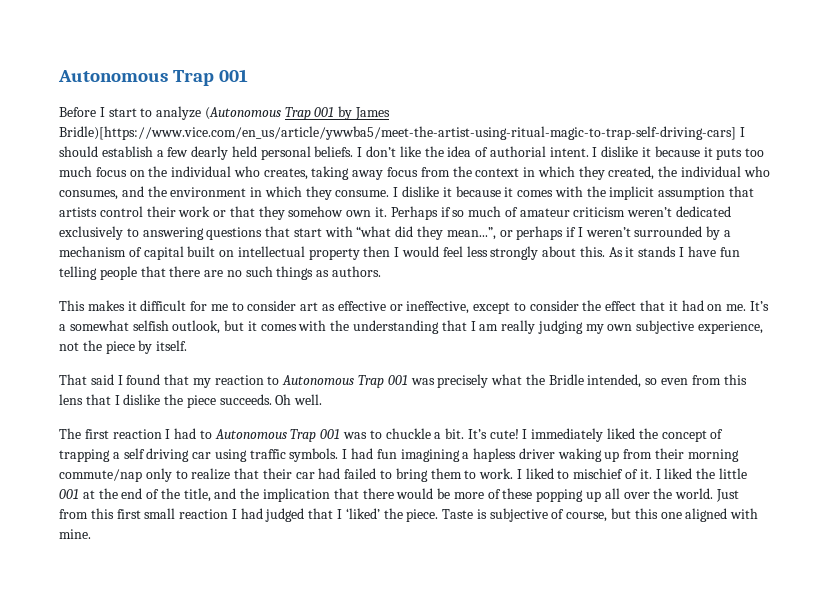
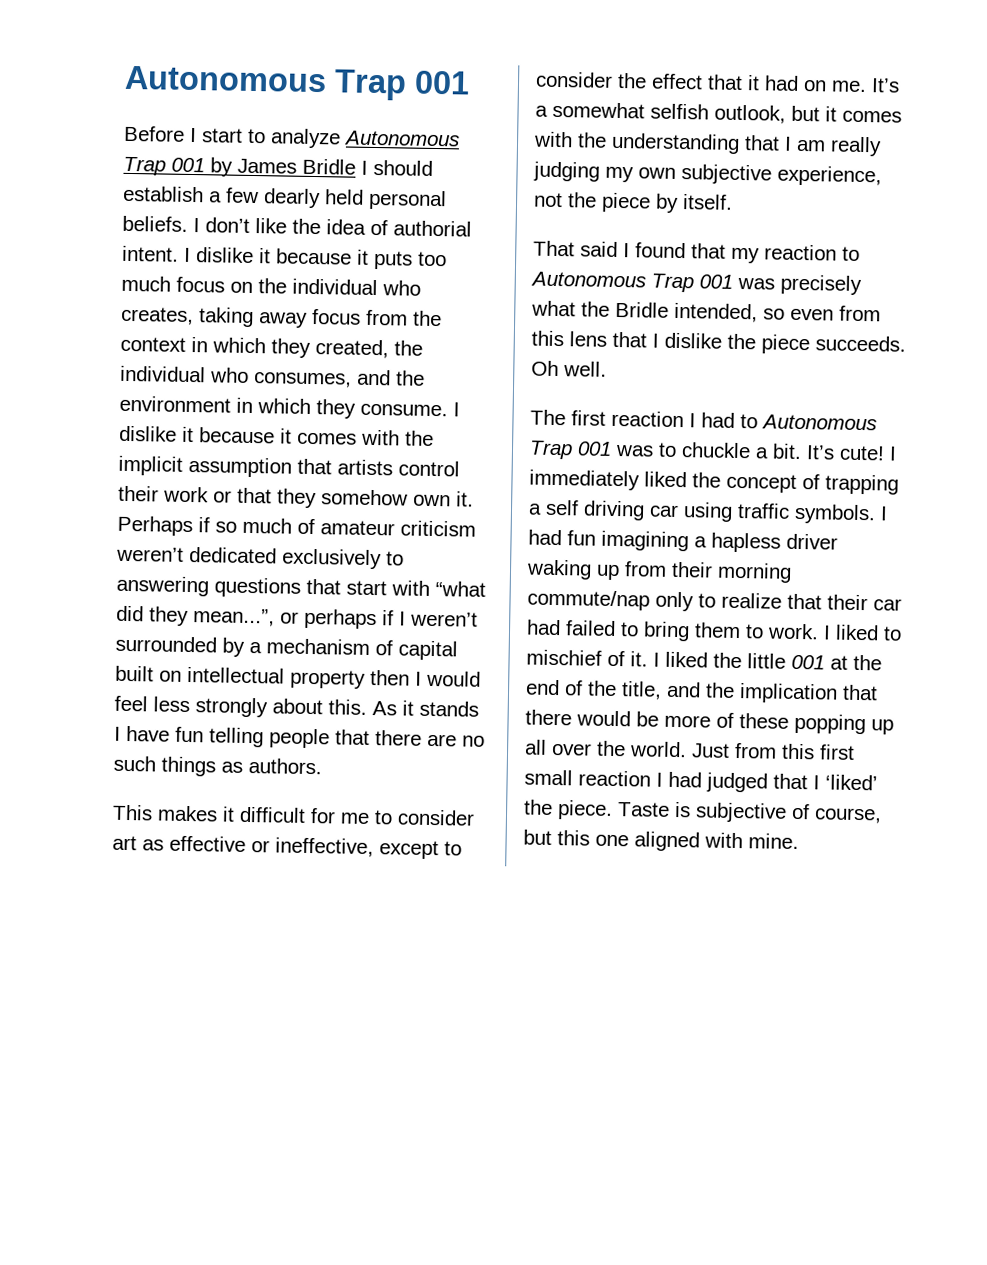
[204,107,281,120] (Autonomous -> [343,130,460,147] Autonomous
[59,126,736,140] Bridle)[https://www.vice.com/en_us/article/ywwba5/meet-the-artist-using-ritual-magic-to-trap-self-driving-cars] -> [302,158,356,175] Bridle

